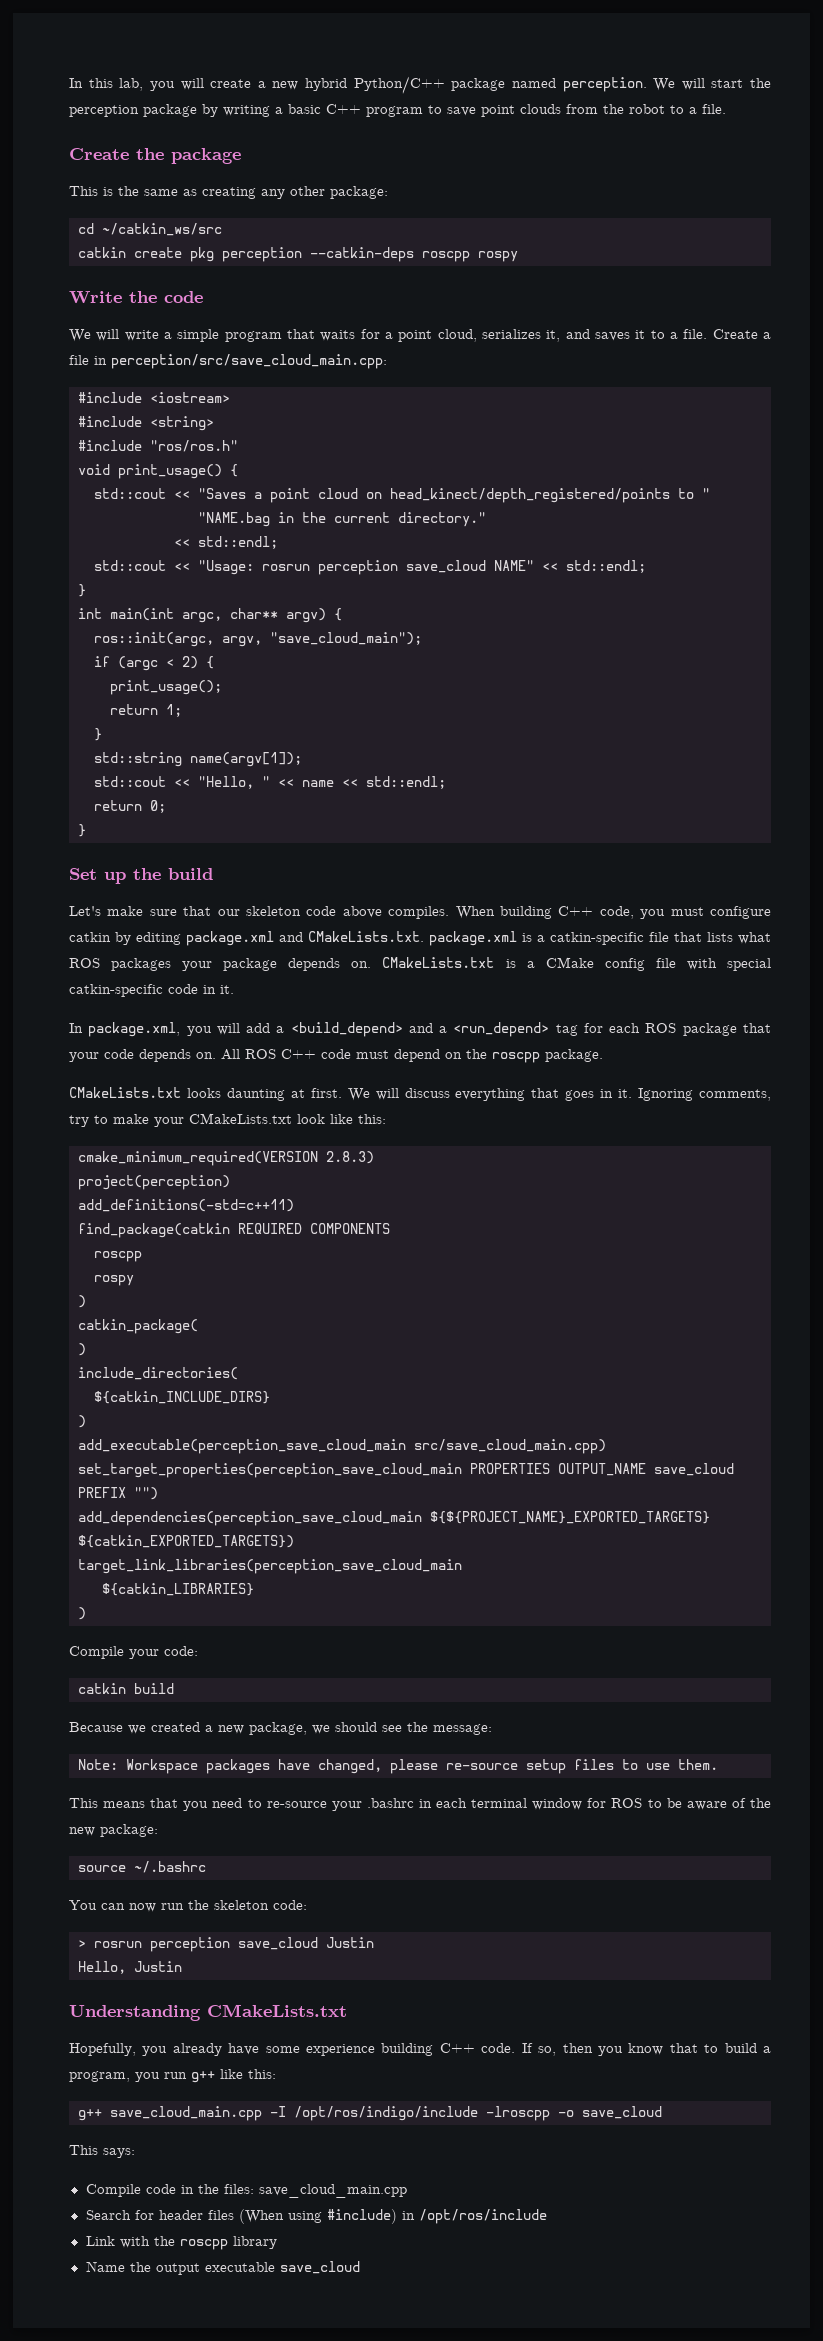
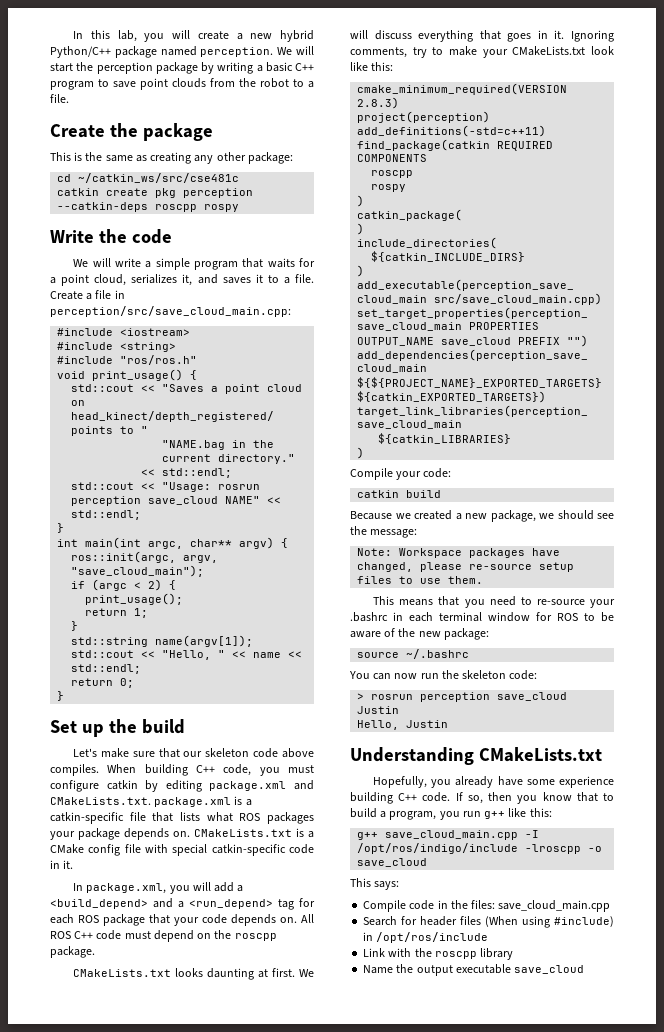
[102,223,222,236] ~/catkin_ws/src -> [78,173,240,183] ~/catkin_ws/src/cse481c

